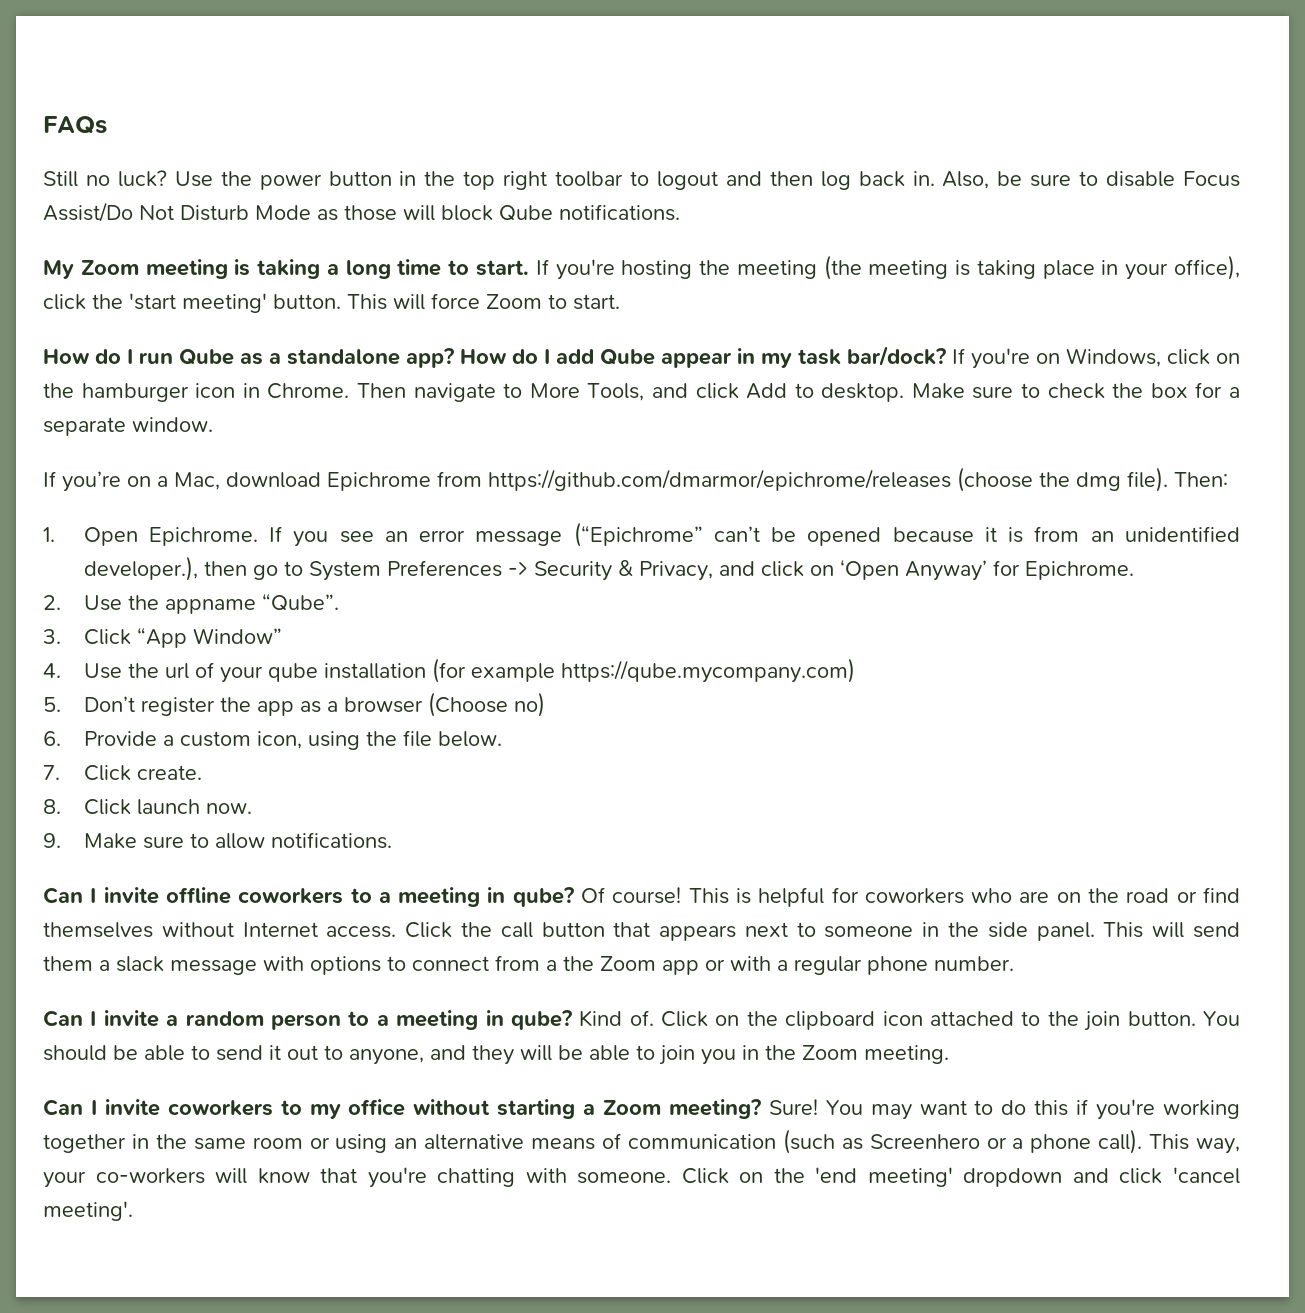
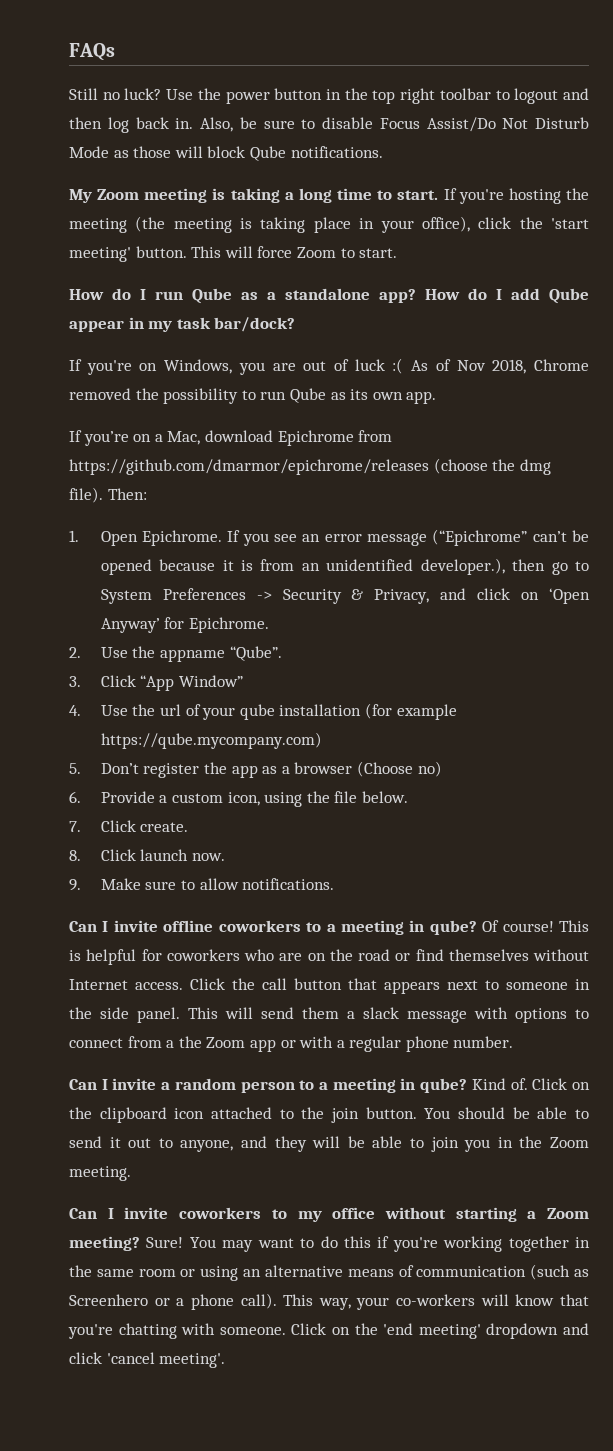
(946, 356) none -> (296, 324) //
[1167,349,1240,365] [43,382,1240,402] [43,417,213,436] click on the hamburger icon in Chrome. Then navigate to More Tools, and click Add to desktop. Make sure to check the box for a separate window. -> [238,358,590,375] [69,388,437,404] you are out of luck :( As of Nov 2018, Chrome removed the possibility to run Qube as its own app.

